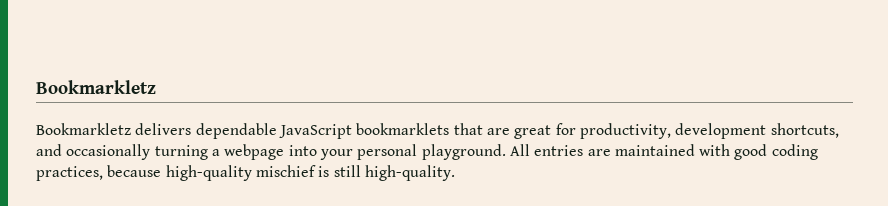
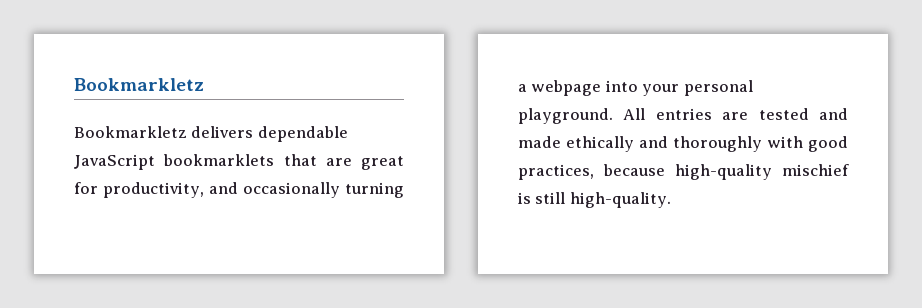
[675,123,839,139] development shortcuts, -> (204, 190) none
[614,144,695,156] maintained -> [758,108,848,120] [518,136,762,152] tested and made ethically and thoroughly
[771,144,818,160] coding -> (848, 144) none

